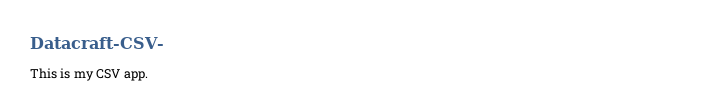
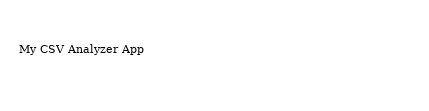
[30,37,164,49] [30,68,148,81] Datacraft-CSV- // This is my CSV app. -> [19,44,144,55] My CSV Analyzer App

